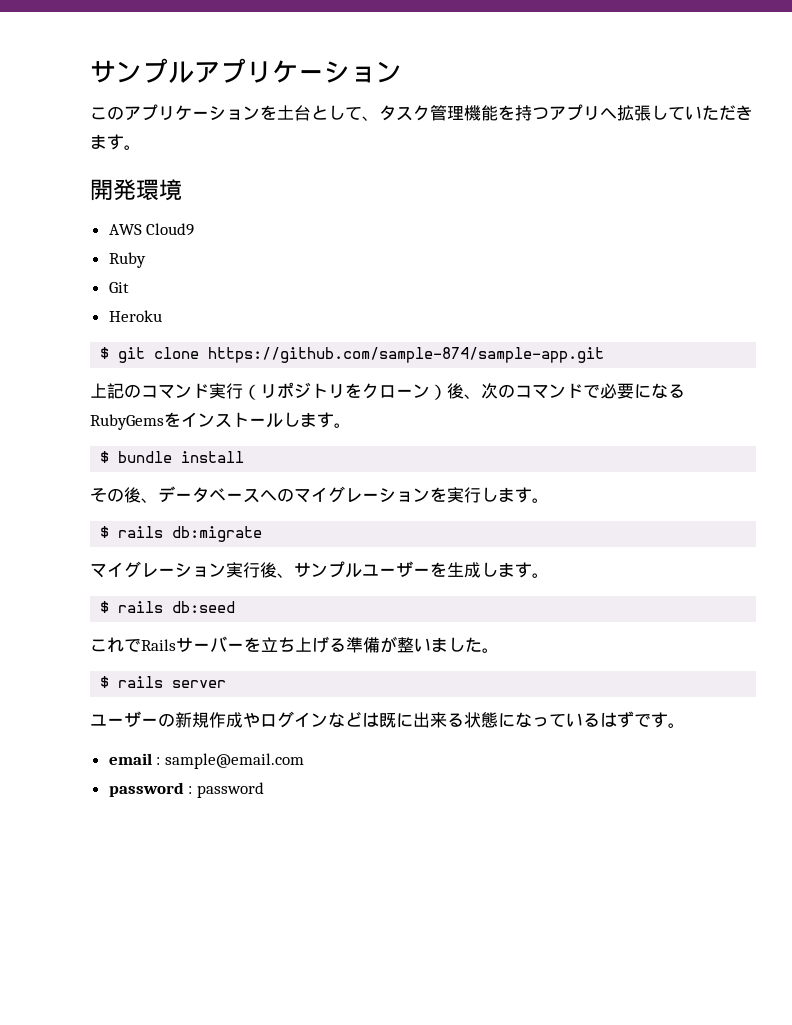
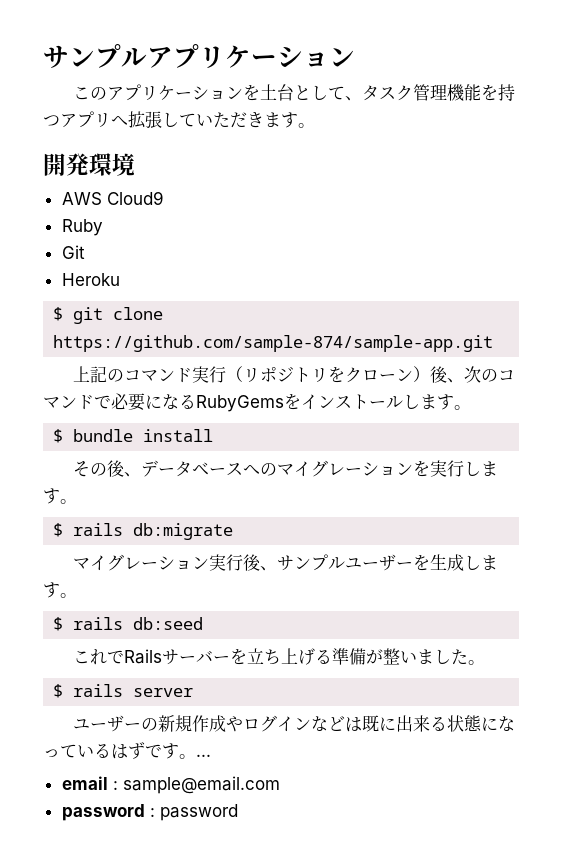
(685, 725) none -> [196,754,211,757] ...

